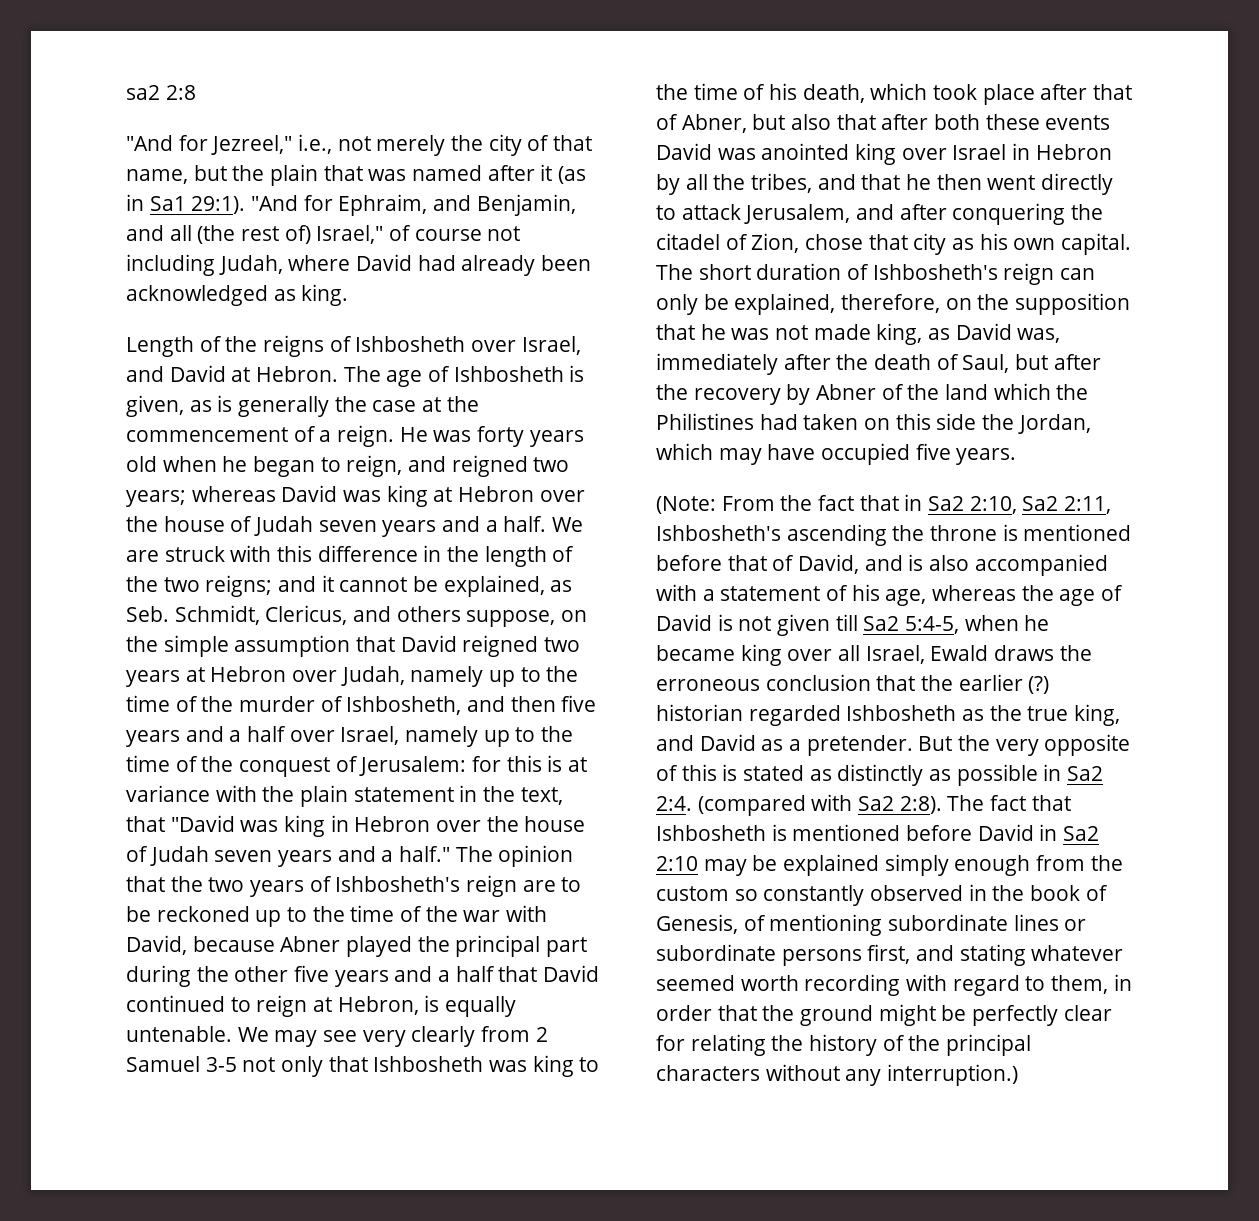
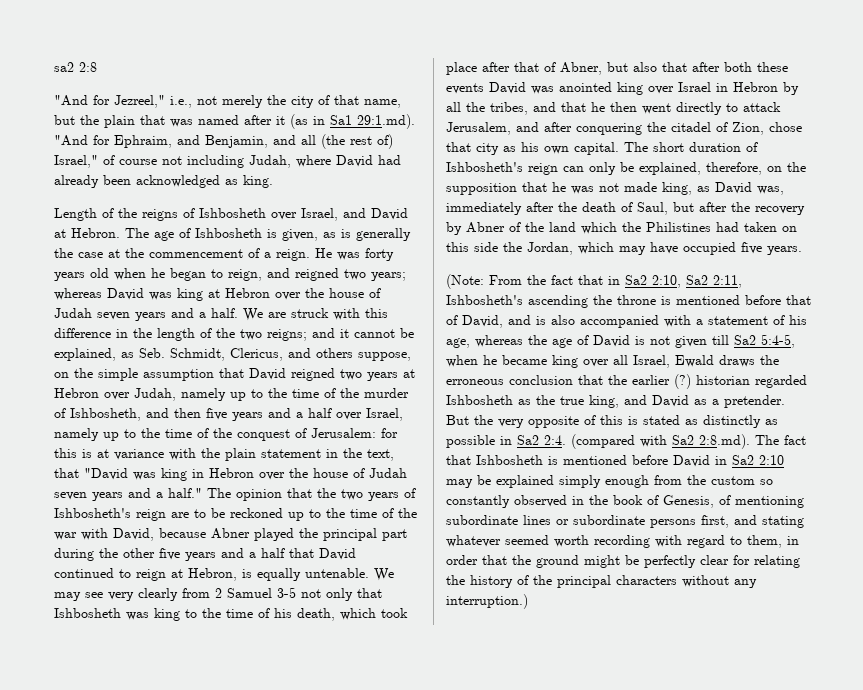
[191,196,246,214] 29:1). -> [357,114,415,129] 29:1.md).
[899,796,942,814] 2:8). -> [699,434,750,449] 2:8.md).

